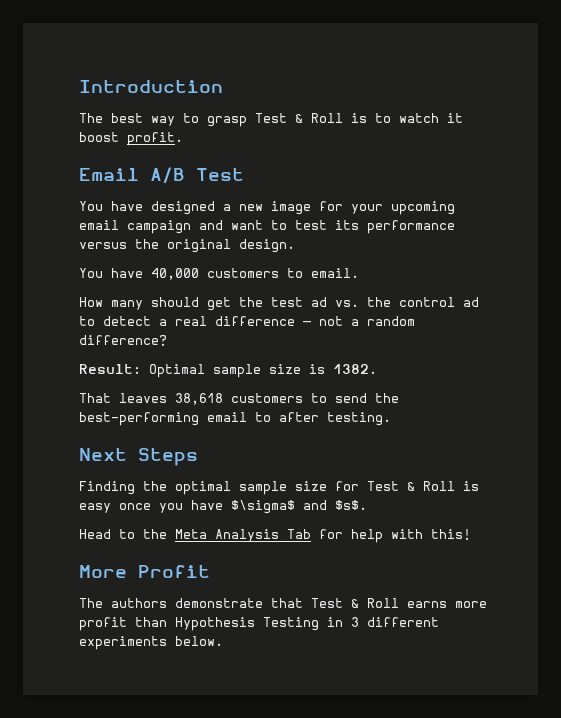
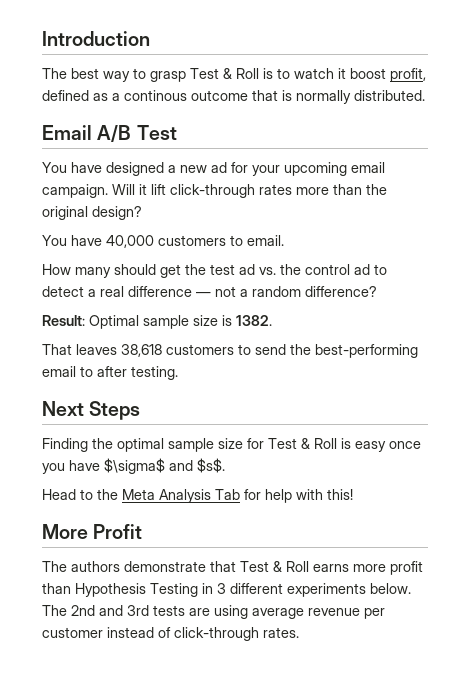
[127,132,183,146] profit. -> [390,68,426,82] [42,90,425,104] profit, defined as a continous outcome that is normally distributed.
[271,201,311,215] image -> [211,162,227,173] ad
[127,220,455,234] [79,242,127,249] campaign and want to test its performance versus -> [42,184,362,198] campaign. Will it lift click-through rates more than
[239,239,295,253] design. -> [92,206,142,220] design?
(223, 641) none -> [42,605,385,619] [42,627,299,641] The 2nd and 3rd tests are using average revenue per customer instead of click-through rates.

